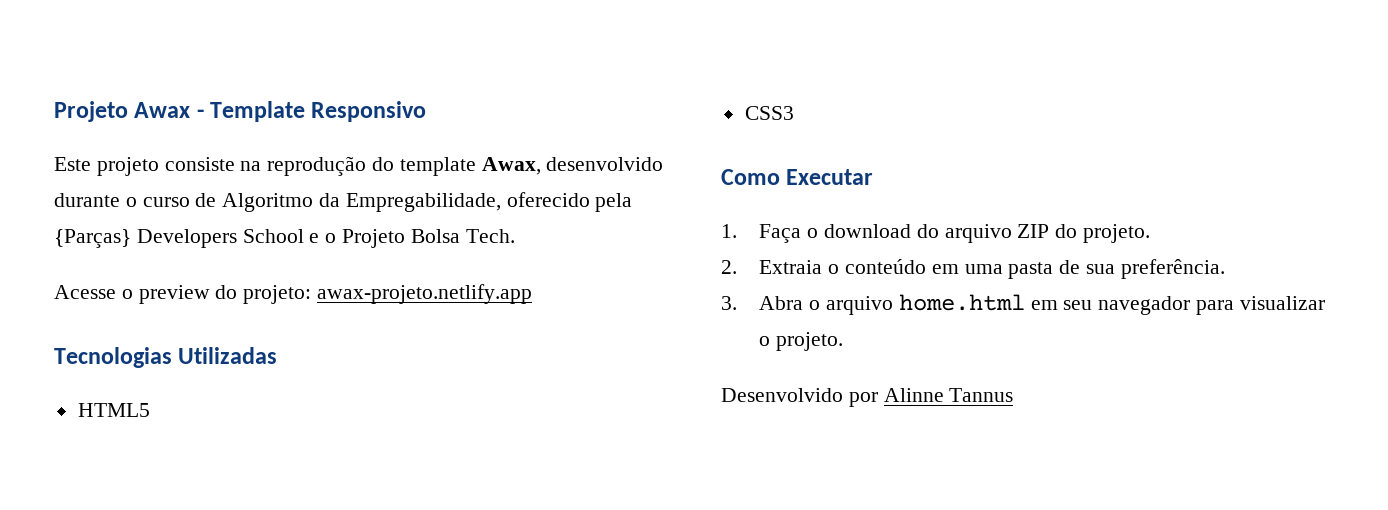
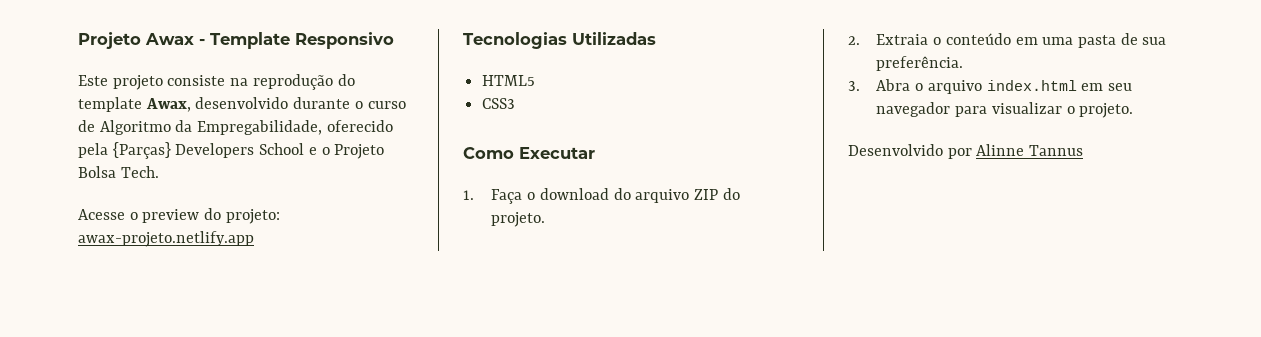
[898,294,1025,311] home.html -> [986,80,1077,91] index.html

